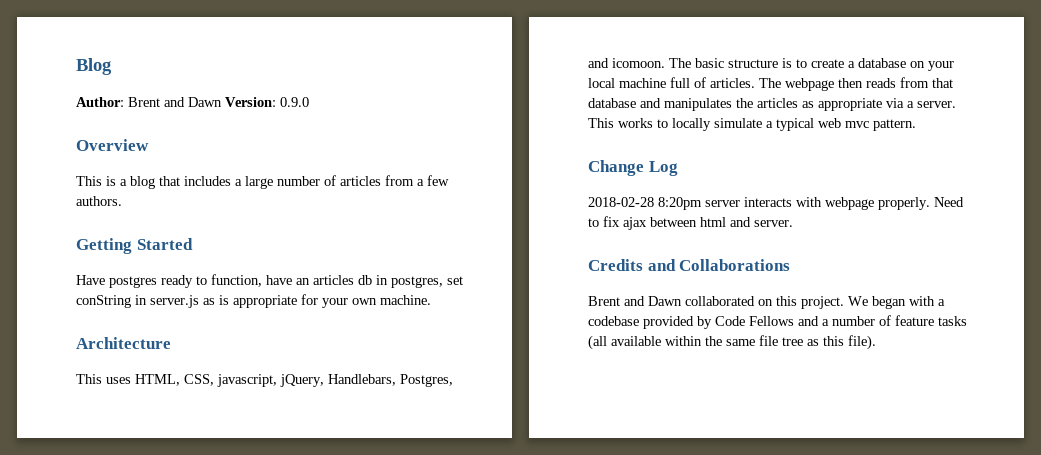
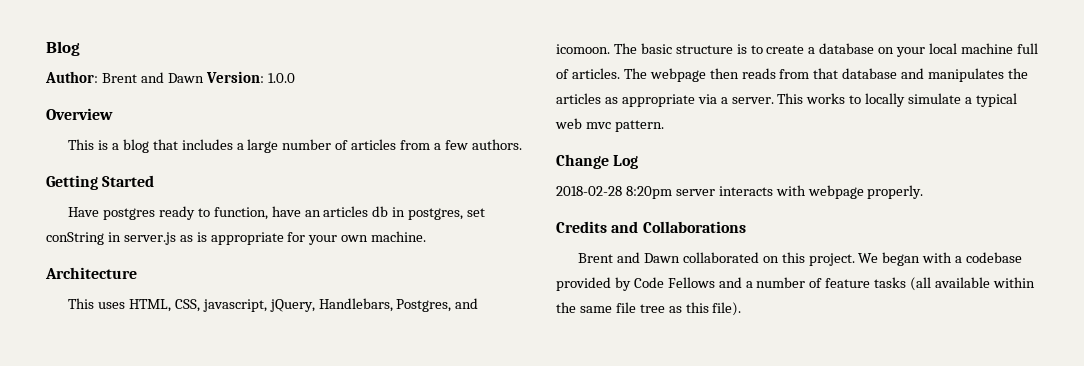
[280,97,309,107] 0.9.0 -> [267,73,295,83] 1.0.0
[934,197,964,207] [588,216,793,230] Need to fix ajax between html and server. -> (924, 192) none

